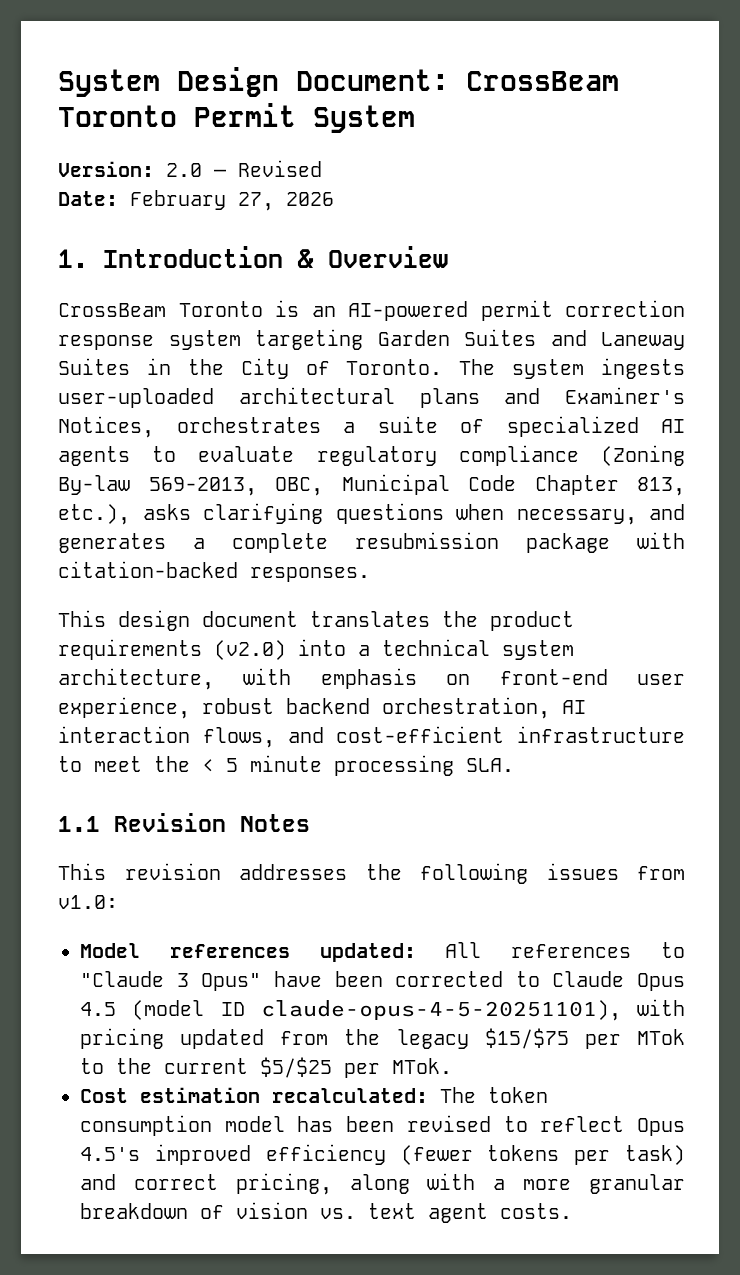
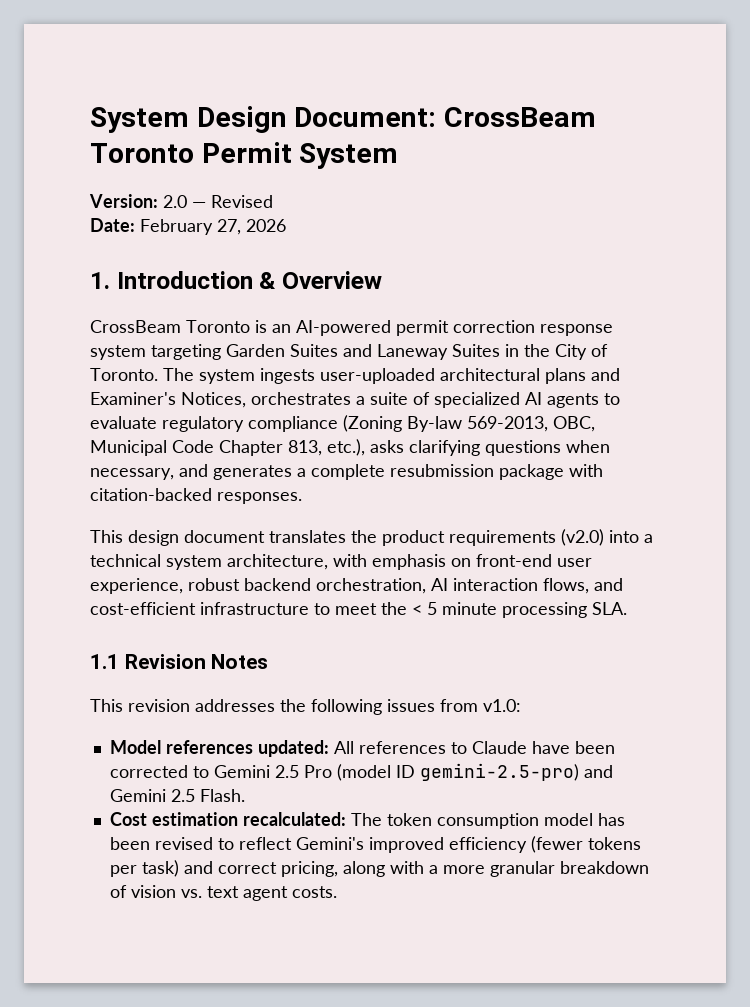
[80,971,262,991] "Claude 3 Opus" -> [471,741,527,754] Claude
[552,971,685,991] [80,999,685,1021] [80,1028,685,1049] [80,1057,452,1078] Claude Opus 4.5 (model ID claude-opus-4-5-20251101), with pricing updated from the legacy $15/$75 per MTok to the current $5/$25 per MTok. -> [213,763,613,781] [109,789,245,802] Gemini 2.5 Pro (model ID gemini-2.5-pro) and Gemini 2.5 Flash.
[637,1118,685,1136] [80,1147,140,1161] Opus 4.5's -> [295,837,364,850] Gemini's

